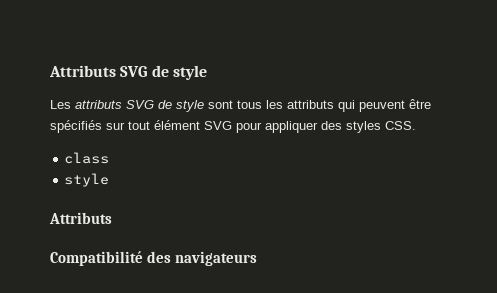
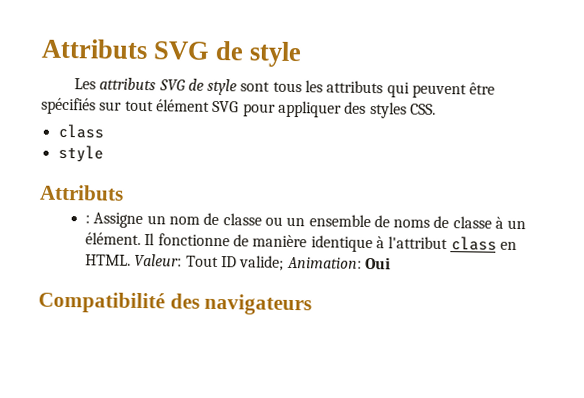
(112, 218) none -> [84,212,527,230] [84,232,517,253] [84,253,391,271] // : Assigne un nom de classe ou un ensemble de noms de classe à un élément. Il fonctionne de manière identique à l'attribut class en HTML. Valeur: Tout ID valide; Animation: Oui

